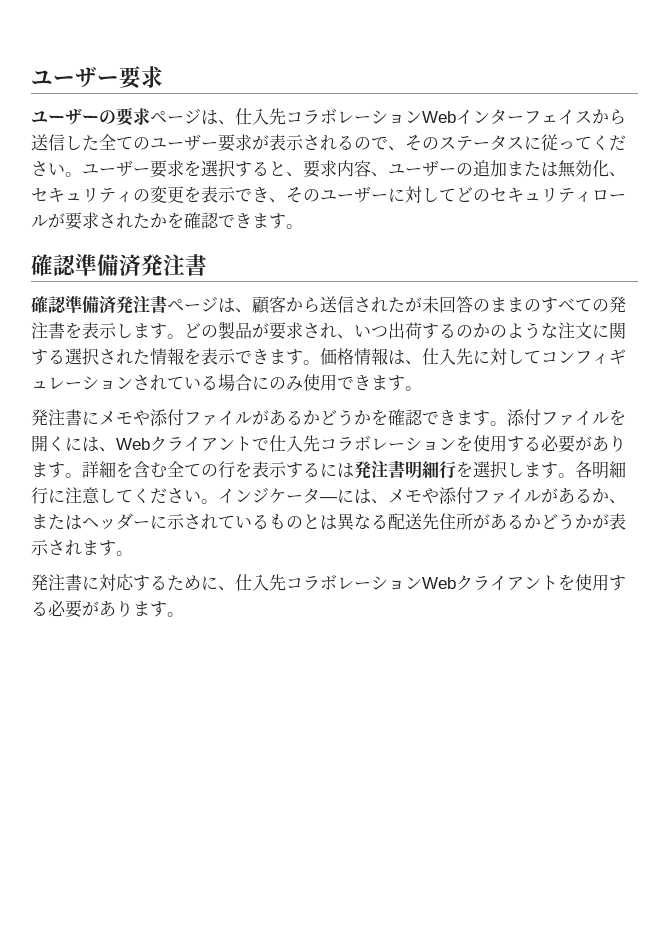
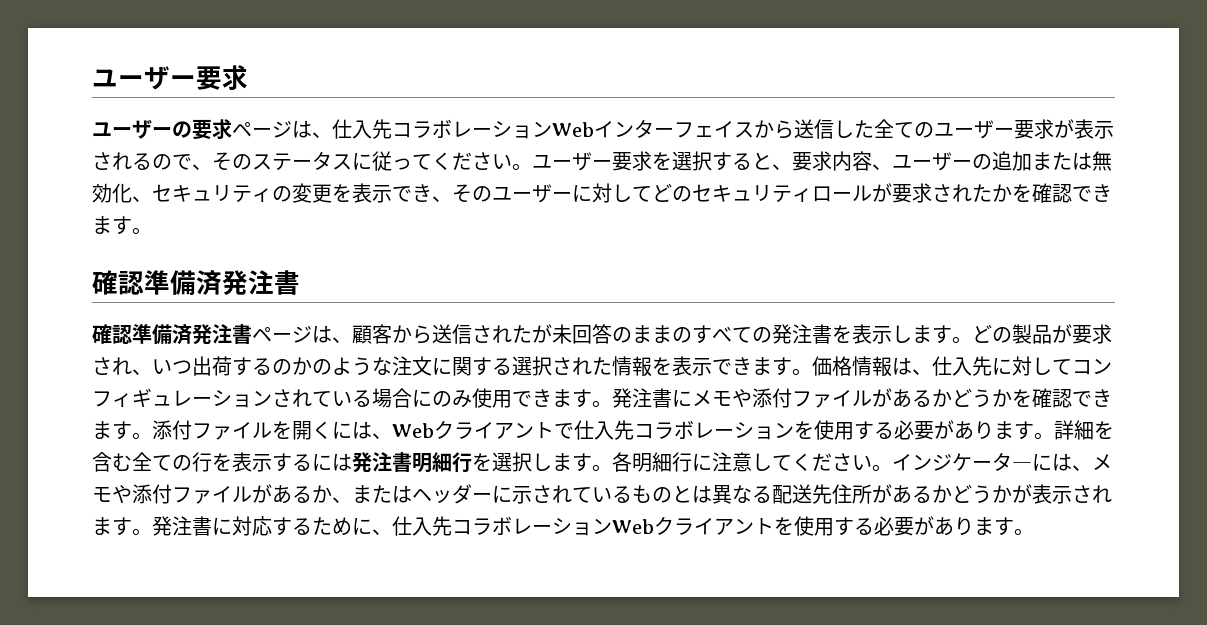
(422, 388) // -> (612, 404) none
(133, 553) // -> (152, 532) none

